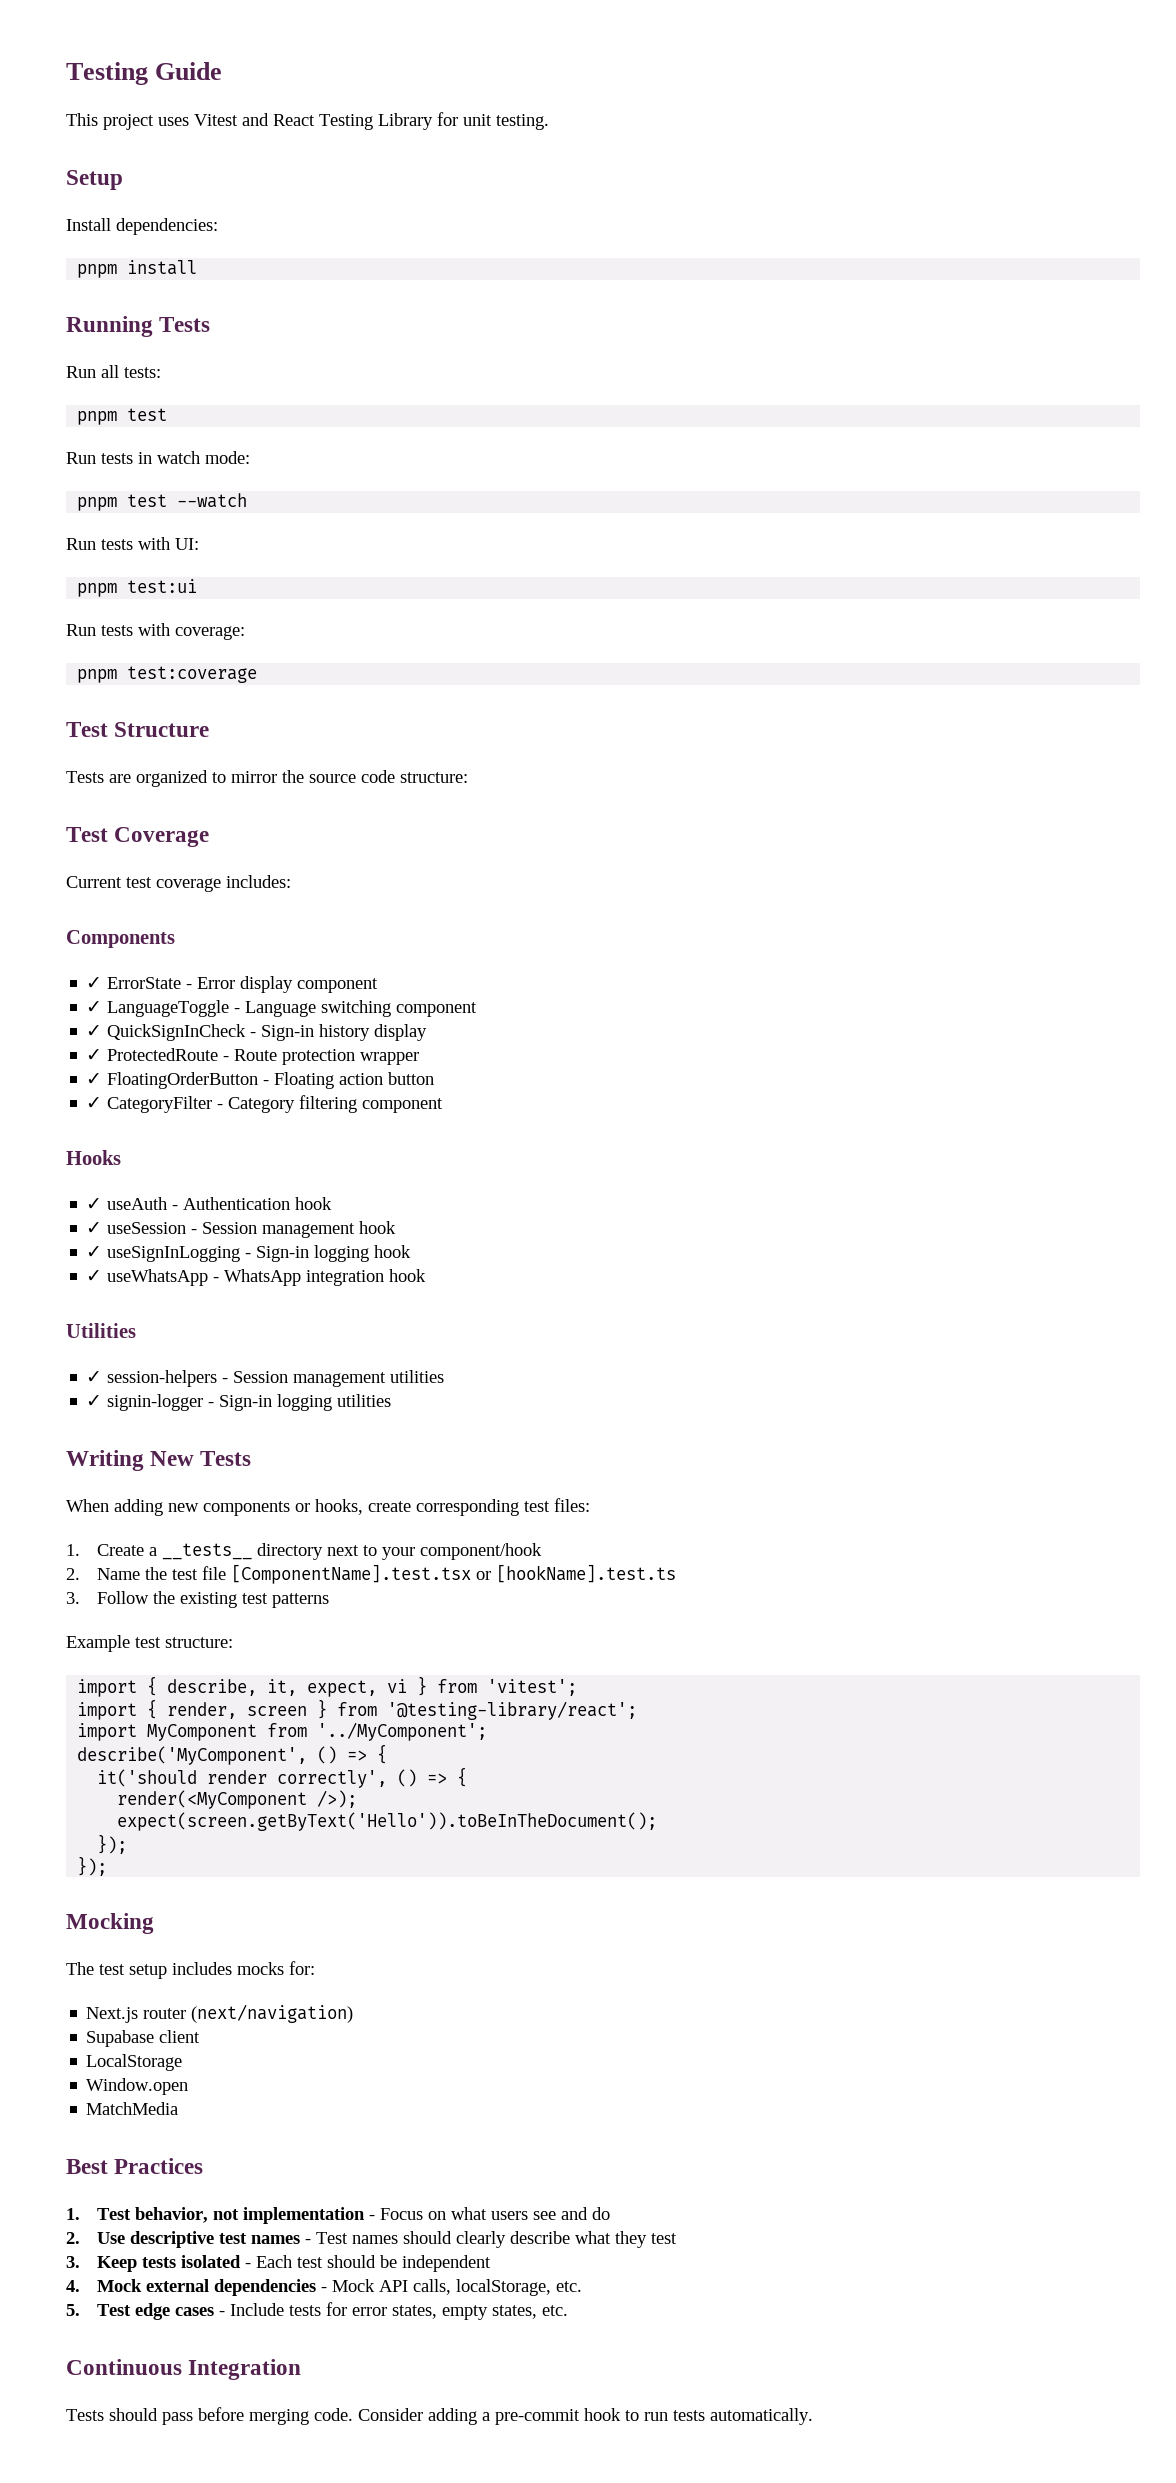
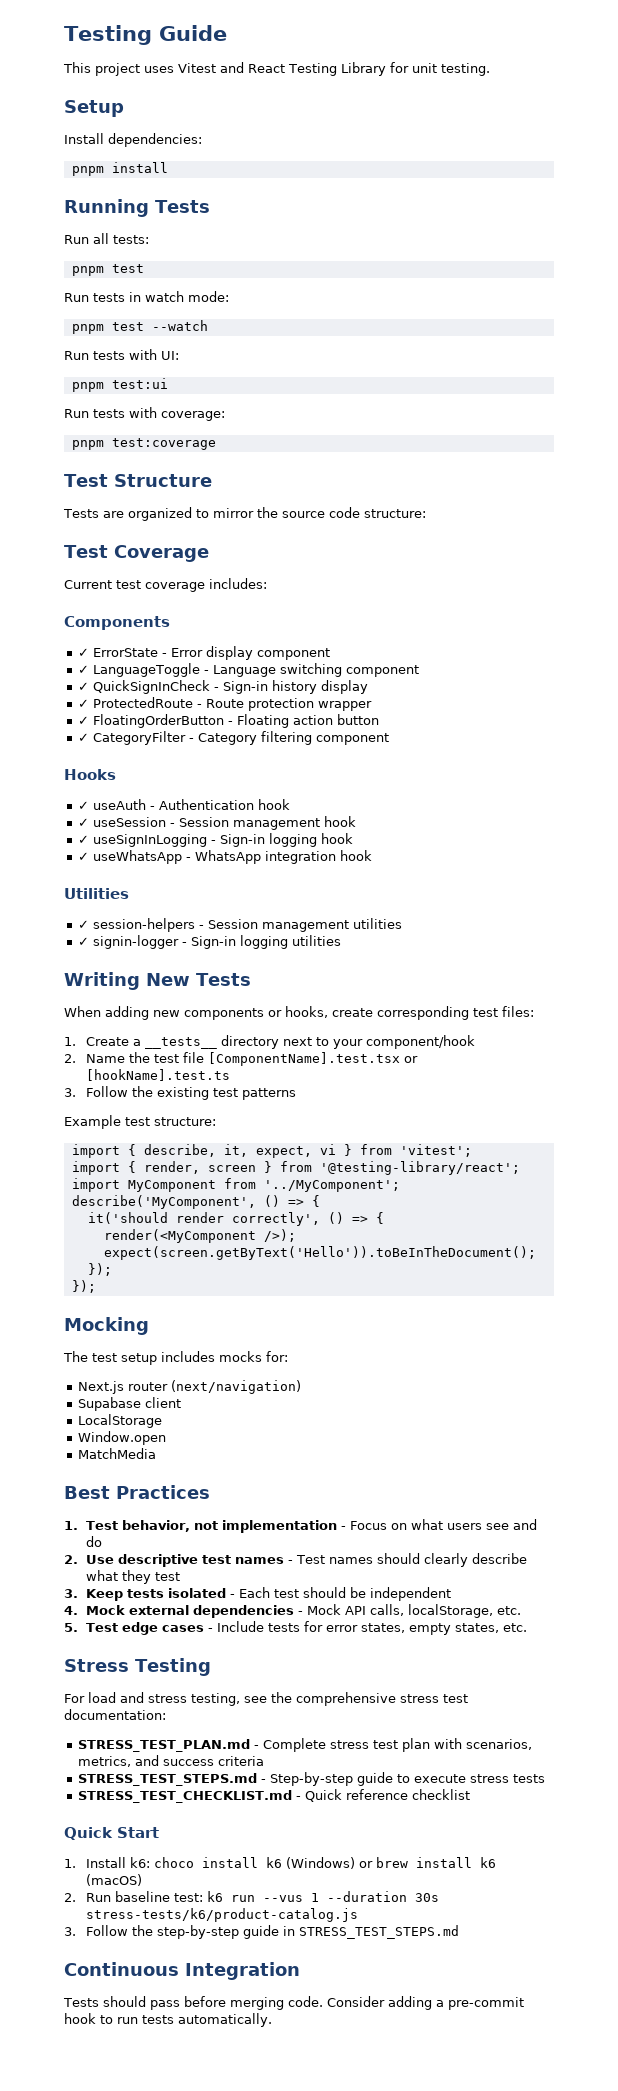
(569, 2310) none -> [64,1658,211,1676] [64,1692,468,1706] [64,1709,166,1720] [78,1738,533,1752] [78,1755,265,1767] [78,1772,546,1786] [78,1789,471,1803] [64,1827,159,1840] [64,1857,497,1869] [86,1874,143,1886] [64,1891,440,1902] [86,1908,359,1922] [64,1925,460,1939] // Stress Testing // For load and stress testing, see the comprehensive stress test documentation: // STRESS_TEST_PLAN.md - Complete stress test plan with scenarios, metrics, and success criteria // STRESS_TEST_STEPS.md - Step-by-step guide to execute stress tests // STRESS_TEST_CHECKLIST.md - Quick reference checklist // Quick Start // 1. Install k6: choco install k6 (Windows) or brew install k6 (macOS) // 2. Run baseline test: k6 run --vus 1 --duration 30s stress-tests/k6/product-catalog.js // 3. Follow the step-by-step guide in STRESS_TEST_STEPS.md

